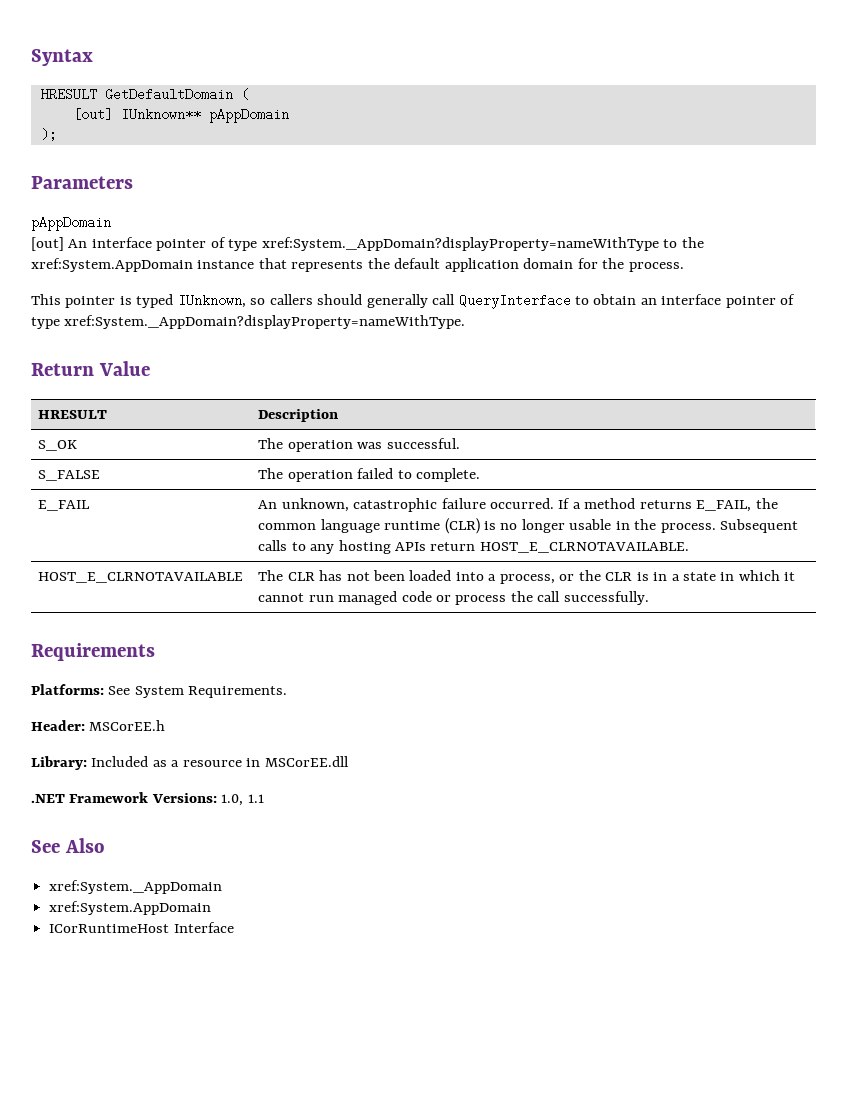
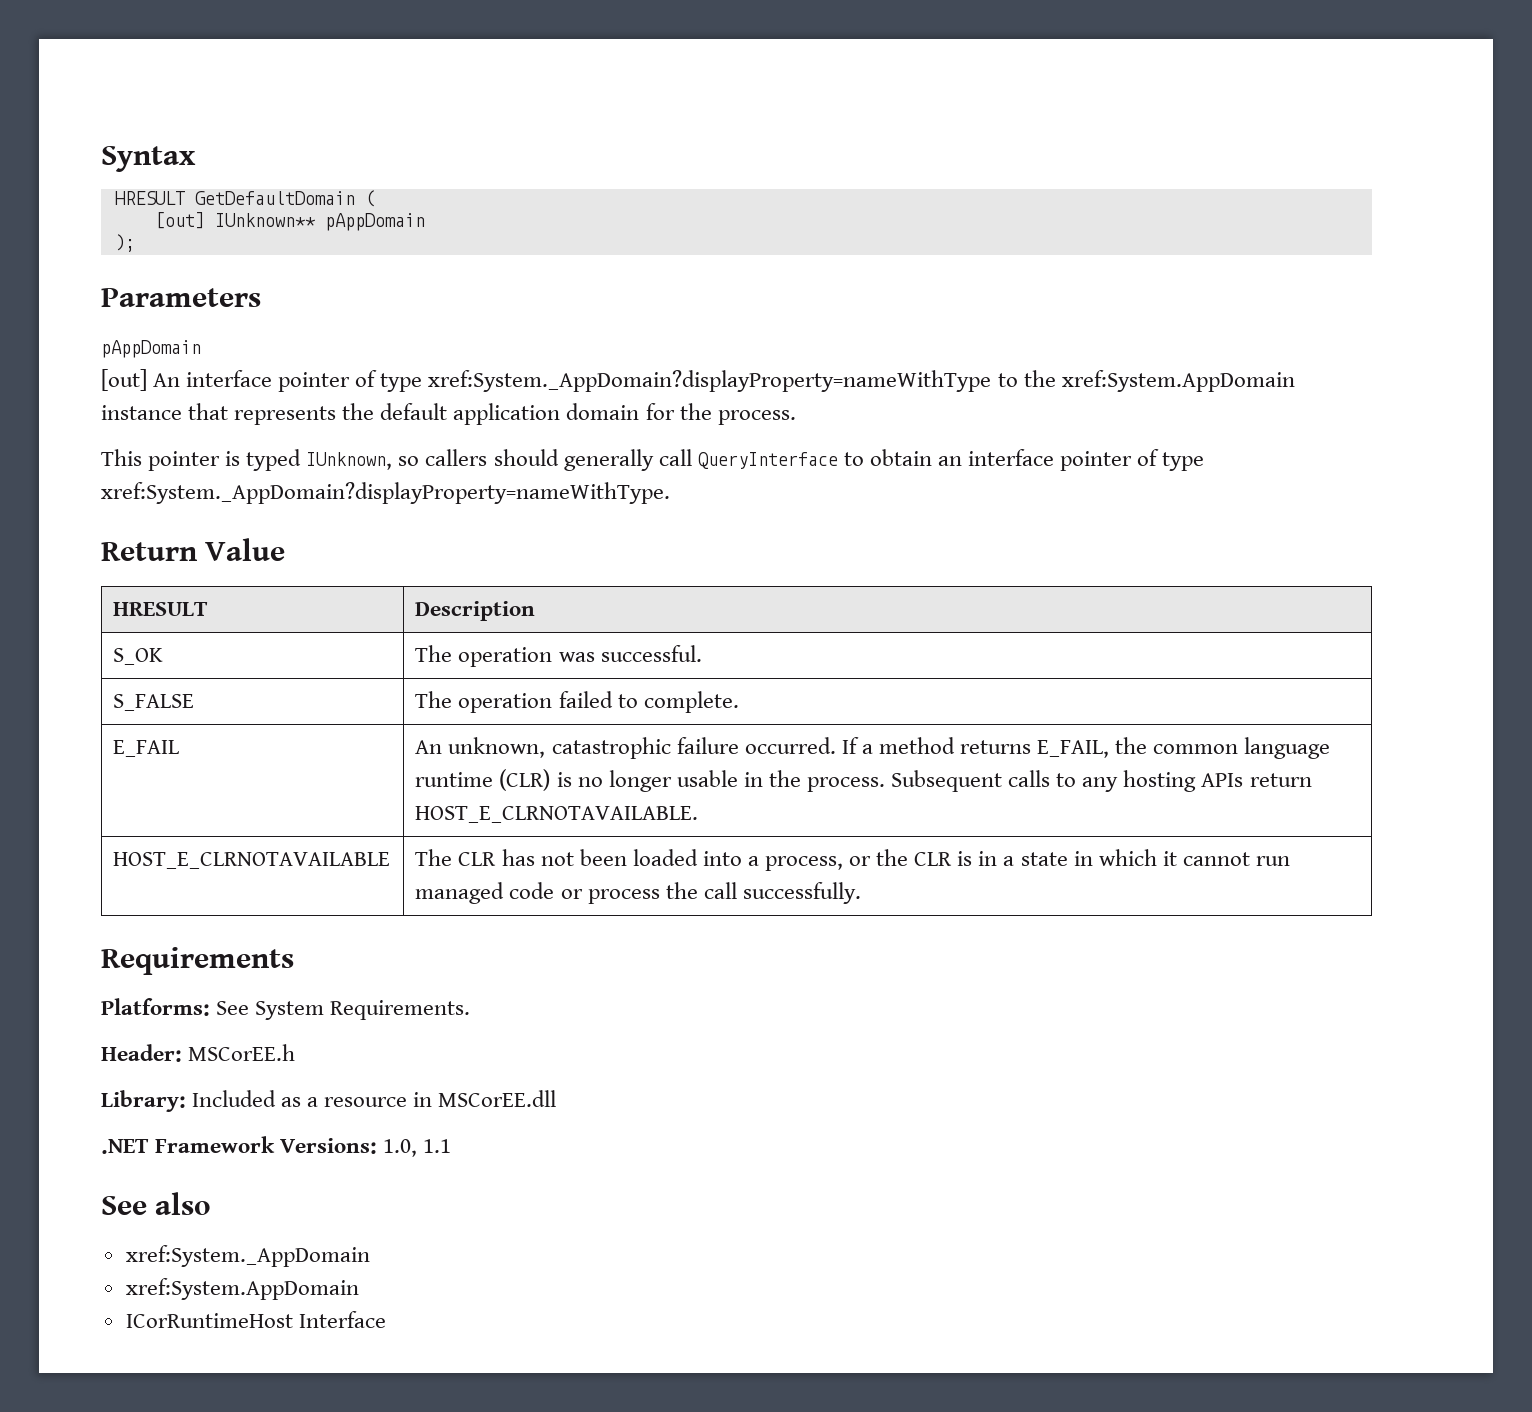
[64,838,105,853] Also -> [155,1192,212,1215] also

